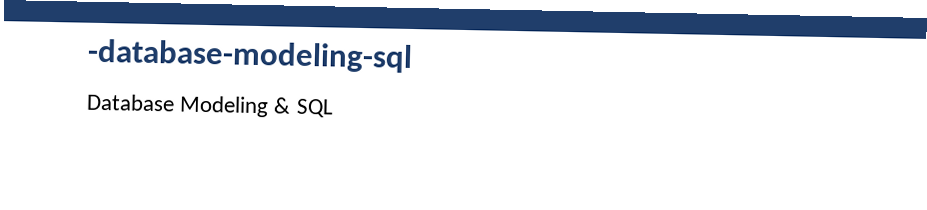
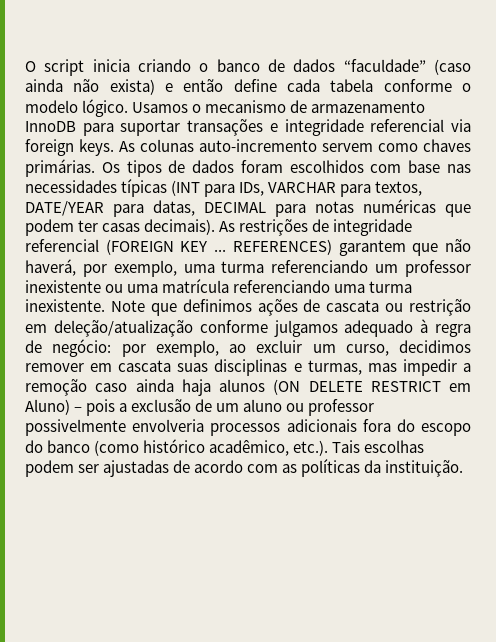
[87,38,413,73] [86,93,334,118] -database-modeling-sql // Database Modeling & SQL -> [25,59,471,76] [25,79,471,95] [25,99,426,117] [25,119,472,136] [25,139,471,156] [25,159,471,177] [25,179,423,197] [25,199,471,217] [25,219,413,236] [25,239,472,256] [25,259,472,277] [25,279,413,293] [25,299,471,316] [25,319,471,337] [25,339,471,357] [25,359,471,376] [25,379,471,396] [25,399,375,416] [25,419,472,436] [25,439,425,456] [25,459,464,477] O script inicia criando o banco de dados “faculdade” (caso ainda não exista) e então define cada tabela conforme o modelo lógico. Usamos o mecanismo de armazenamento InnoDB para suportar transações e integridade referencial via foreign keys. As colunas auto-incremento servem como chaves primárias. Os tipos de dados foram escolhidos com base nas necessidades típicas (INT para IDs, VARCHAR para textos, DATE/YEAR para datas, DECIMAL para notas numéricas que podem ter casas decimais). As restrições de integridade referencial (FOREIGN KEY ... REFERENCES) garantem que não haverá, por exemplo, uma turma referenciando um professor inexistente ou uma matrícula referenciando uma turma inexistente. Note que definimos ações de cascata ou restrição em deleção/atualização conforme julgamos adequado à regra de negócio: por exemplo, ao excluir um curso, decidimos remover em cascata suas disciplinas e turmas, mas impedir a remoção caso ainda haja alunos (ON DELETE RESTRICT em Aluno) – pois a exclusão de um aluno ou professor possivelmente envolveria processos adicionais fora do escopo do banco (como histórico acadêmico, etc.). Tais escolhas podem ser ajustadas de acordo com as políticas da instituição.

